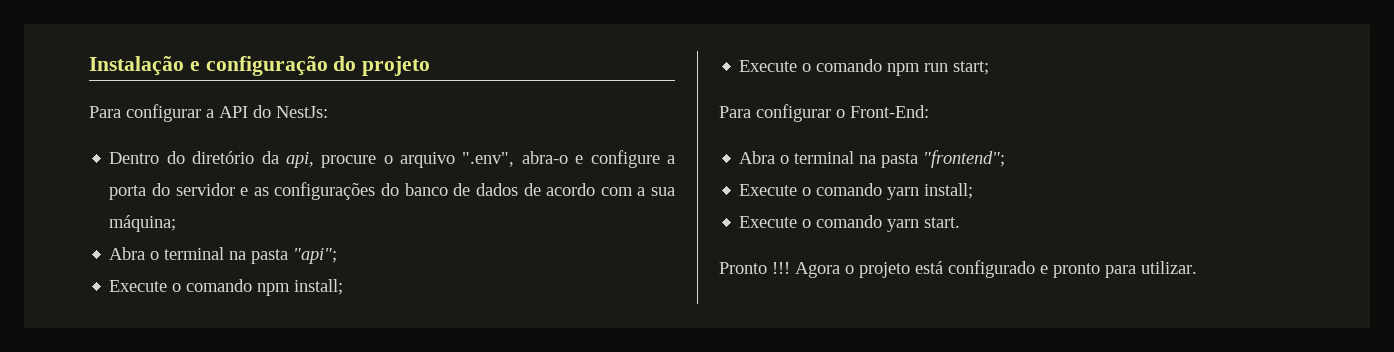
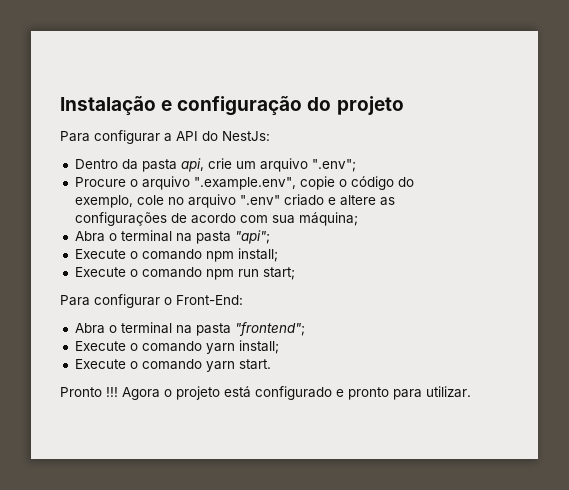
[166,150,675,168] [109,182,518,200] do diretório da api, procure o arquivo ".env", abra-o e configure a porta do servidor e as configurações do banco de dados -> [121,158,356,172] [74,176,414,190] [74,194,395,208] [74,212,167,226] da pasta api, crie um arquivo ".env"; // Procure o arquivo ".example.env", copie o código do exemplo, cole no arquivo ".env" criado e altere as configurações
[637,187,646,196] a -> (268, 219) none

